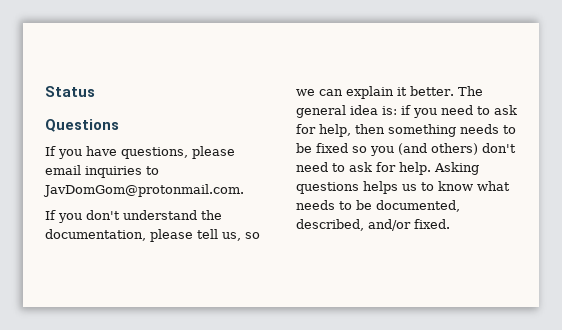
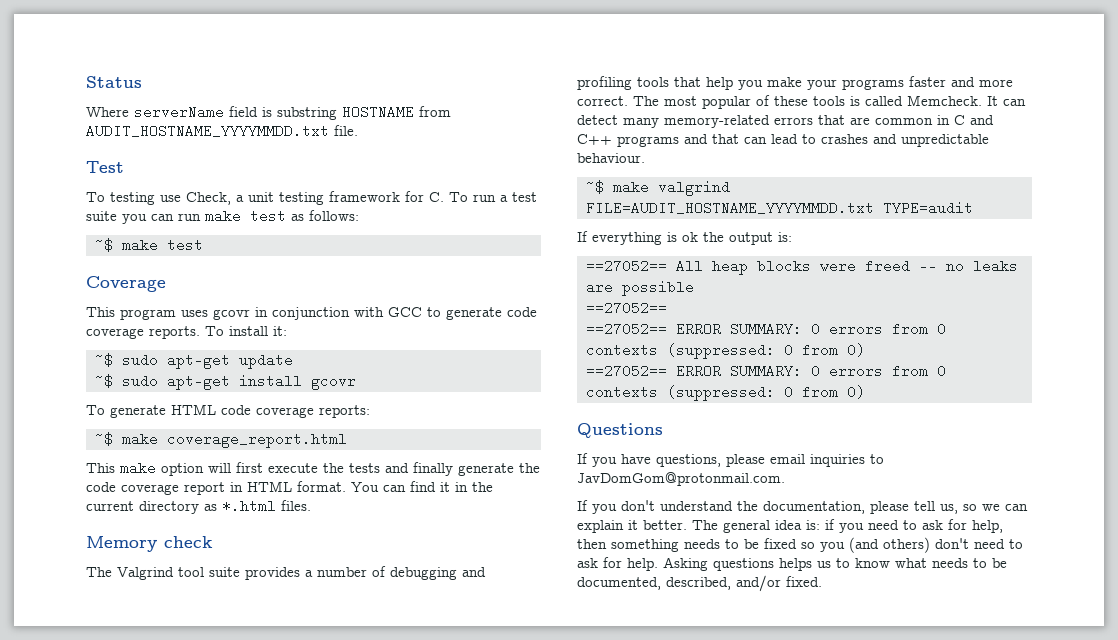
(95, 91) none -> [86,105,451,120] [86,124,358,138] [86,161,124,173] [86,191,537,205] [86,209,359,224] [95,238,203,252] [86,276,166,292] [86,307,537,320] [86,326,287,339] [95,353,293,369] [95,374,356,390] [86,404,370,418] [95,432,347,448] [86,461,540,476] [86,481,493,495] [86,499,311,514] [86,536,213,552] [86,566,486,580] [577,76,1013,90] [577,95,1026,109] [577,115,994,128] [577,134,989,147] [577,153,645,163] [586,180,730,196] [586,201,973,215] [577,231,792,245] [586,259,1018,275] [586,280,694,296] [586,301,667,315] [586,322,946,336] [586,343,865,359] [586,364,946,378] [586,385,865,401] // Where serverName field is substring HOSTNAME from AUDIT_HOSTNAME_YYYYMMDD.txt file. // Test // To testing use Check, a unit testing framework for C. To run a test suite you can run make test as follows: // ~$ make test // Coverage // This program uses gcovr in conjunction with GCC to generate code coverage reports. To install it: // ~$ sudo apt-get update // ~$ sudo apt-get install gcovr // To generate HTML code coverage reports: // ~$ make coverage_report.html // This make option will first execute the tests and finally generate the code coverage report in HTML format. You can find it in the current directory as *.html files. // Memory check // The Valgrind tool suite provides a number of debugging and profiling tools that help you make your programs faster and more correct. The most popular of these tools is called Memcheck. It can detect many memory-related errors that are common in C and C++ programs and that can lead to crashes and unpredictable behaviour. // ~$ make valgrind FILE=AUDIT_HOSTNAME_YYYYMMDD.txt TYPE=audit // If everything is ok the output is: // ==27052== All heap blocks were freed -- no leaks are possible // ==27052== // ==27052== ERROR SUMMARY: 0 errors from 0 contexts (suppressed: 0 from 0) // ==27052== ERROR SUMMARY: 0 errors from 0 contexts (suppressed: 0 from 0)

